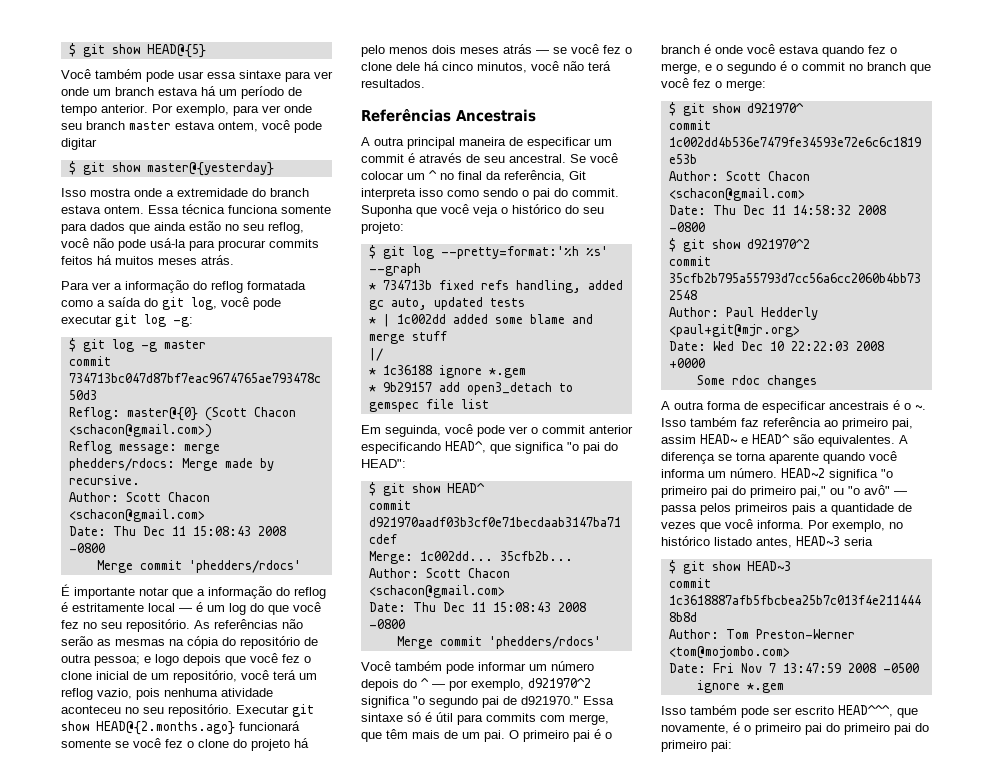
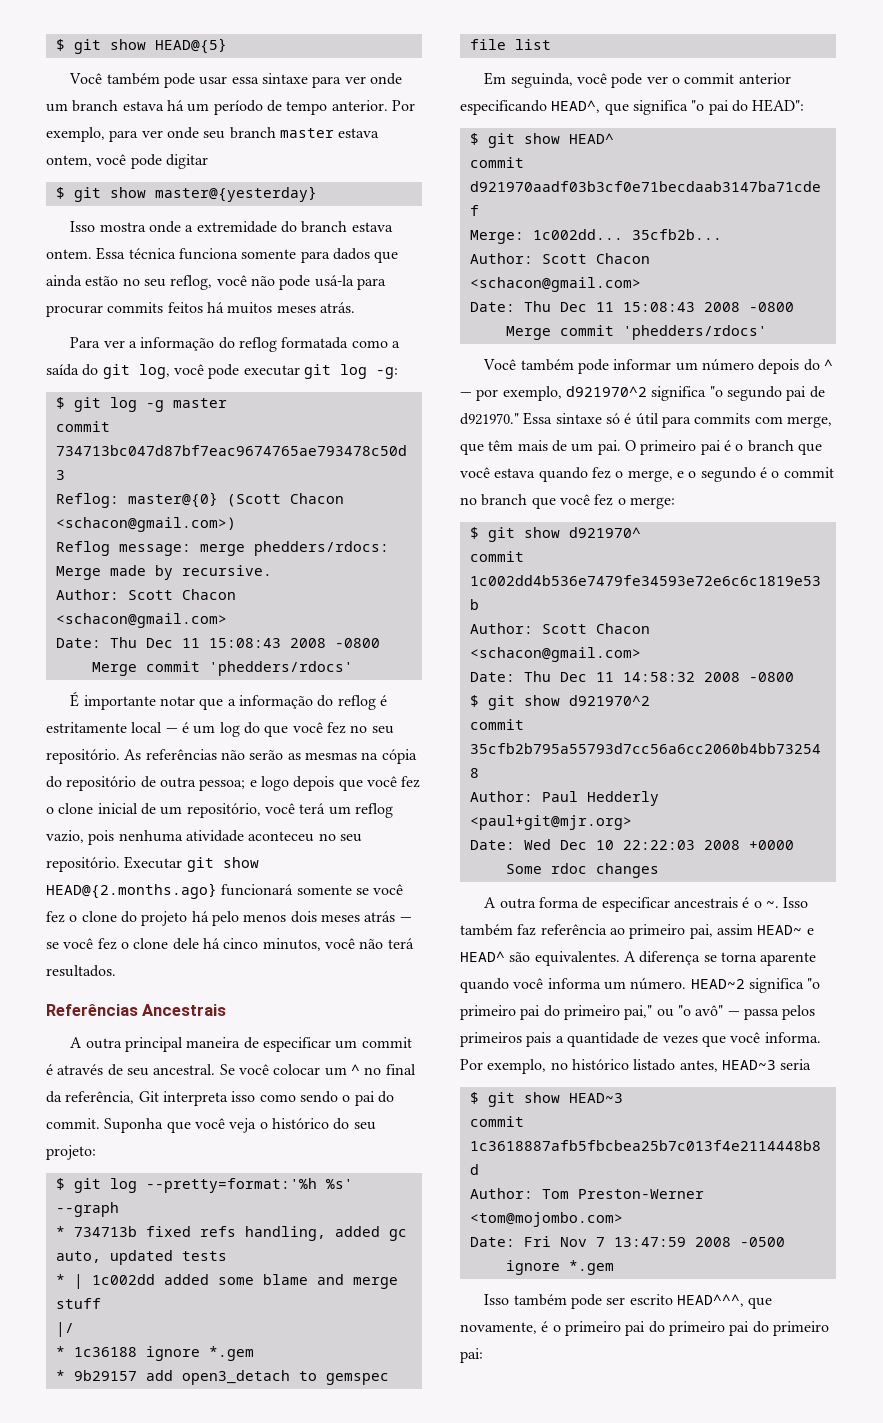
[704,44,743,54] é onde -> [797,443,822,455] que

